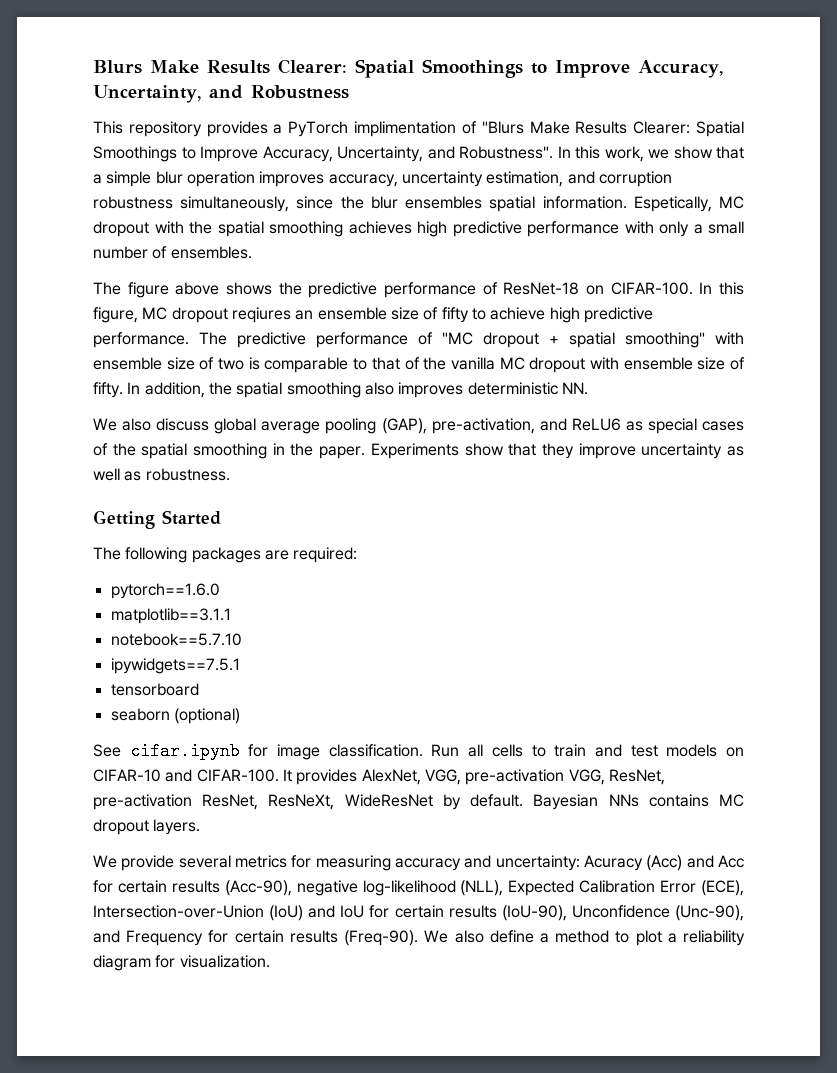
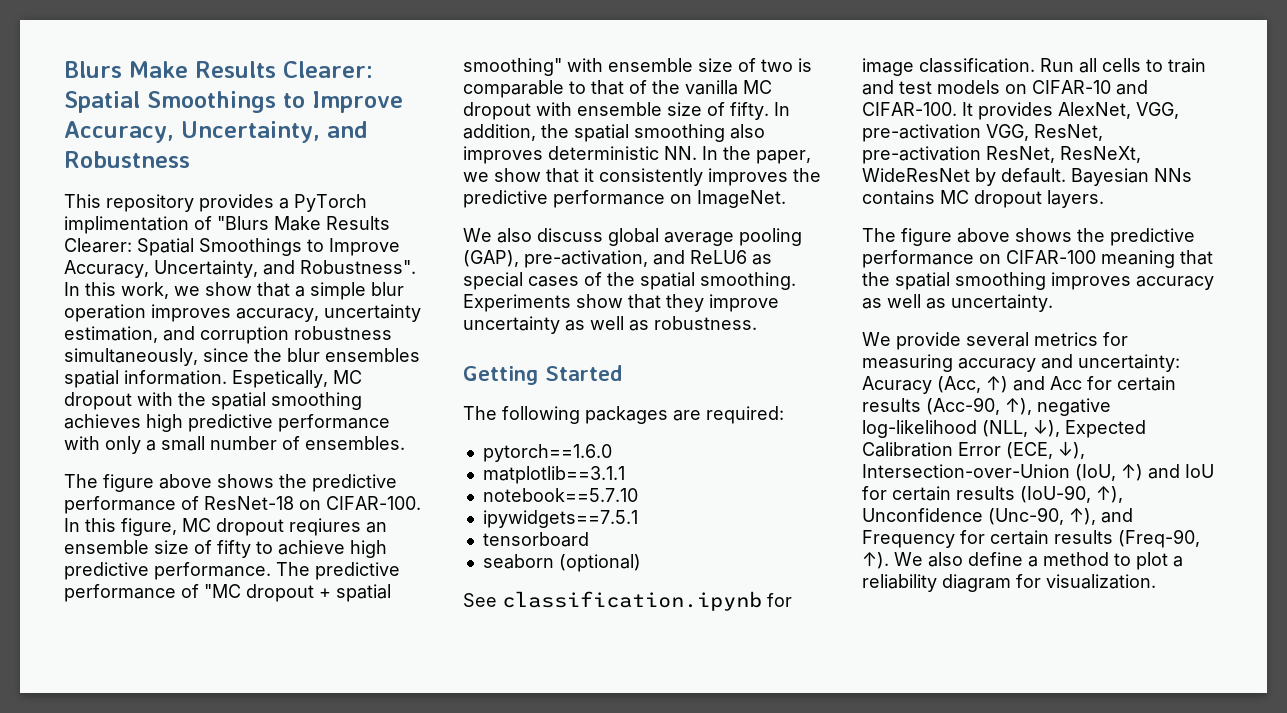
(588, 388) none -> [702,146,811,164] [463,168,821,186] [463,190,786,208] In the paper, we show that it consistently improves the predictive performance on ImageNet.
[193,443,366,459] smoothing in the paper. -> [700,272,796,290] smoothing.
[129,742,240,760] cifar.ipynb -> [502,591,762,611] classification.ipynb
(201, 827) none -> [862,228,1195,246] [862,250,1213,268] [862,272,1214,290] [862,294,1053,312] // The figure above shows the predictive performance on CIFAR-100 meaning that the spatial smoothing improves accuracy as well as uncertainty.
[646,855,683,871] (Acc) -> [937,376,1008,393] (Acc, ↑)
[224,880,745,896] [93,905,304,921] (Acc-90), negative log-likelihood (NLL), Expected Calibration Error (ECE), Intersection-over-Union (IoU) -> [926,397,1111,416] [862,420,1146,438] [862,442,1085,459] [862,464,1143,481] (Acc-90, ↑), negative log-likelihood (NLL, ↓), Expected Calibration Error (ECE, ↓), Intersection-over-Union (IoU, ↑)
[501,905,744,921] (IoU-90), Unconfidence (Unc-90), -> [1020,485,1123,503] [862,507,1096,525] (IoU-90, ↑), Unconfidence (Unc-90, ↑),
[344,930,419,946] (Freq-90). -> [1118,529,1200,548] [862,552,889,569] (Freq-90, ↑).

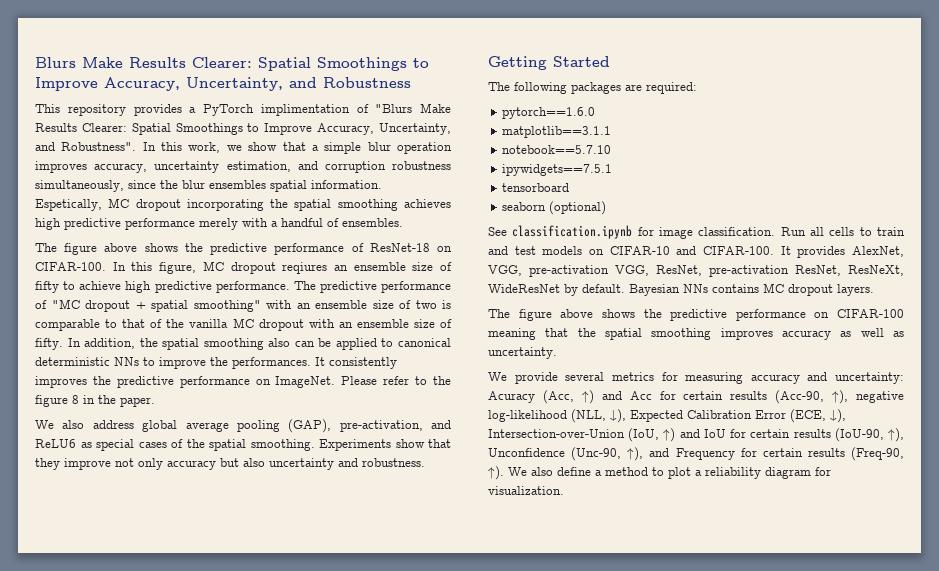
[137,392,173,406] with -> [186,199,264,211] incorporating
[64,436,277,454] with only a small number -> [199,218,323,230] merely with a handful
(603, 65) none -> [296,303,311,309] an
(572, 109) none -> [338,322,353,328] an
[463,146,811,164] [463,168,594,183] improves deterministic NN. In the paper, we show that it -> [294,338,452,350] [35,357,325,369] can be applied to canonical deterministic NNs to improve the performances. It
[463,228,603,243] // We also discuss -> [341,376,452,385] [35,395,155,407] [35,420,134,429] Please refer to the figure 8 in the paper. // We also address
[463,316,649,334] uncertainty as well as -> [115,458,358,470] not only accuracy but also uncertainty and

